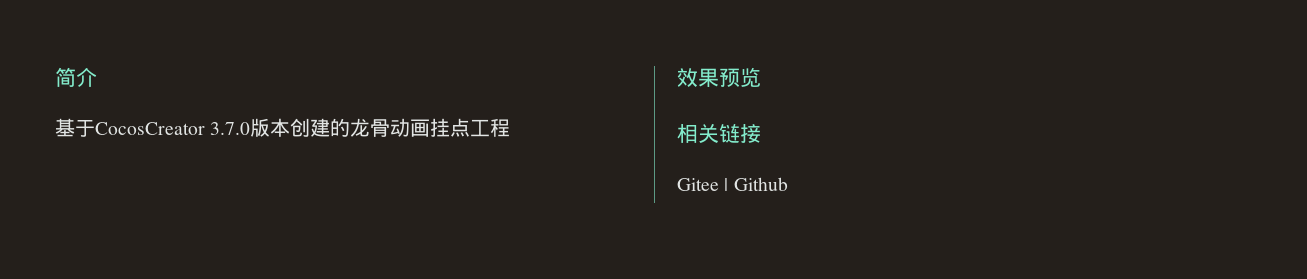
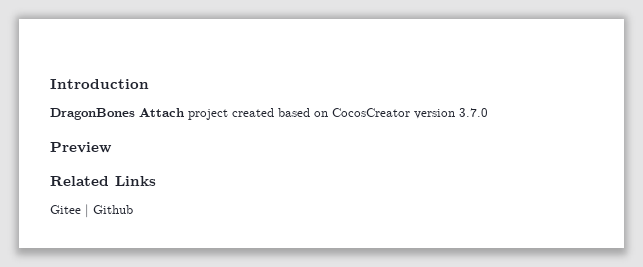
[55,67,97,87] [55,118,511,137] [677,67,761,87] [677,123,761,143] 简介 // 基于CocosCreator 3.7.0版本创建的龙骨动画挂点工程 // 效果预览 // 相关链接 -> [50,79,149,89] [50,108,488,120] [50,142,112,153] [50,176,156,186] Introduction // DragonBones Attach project created based on CocosCreator version 3.7.0 // Preview // Related Links

